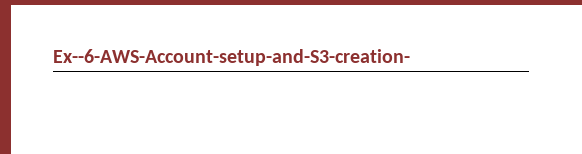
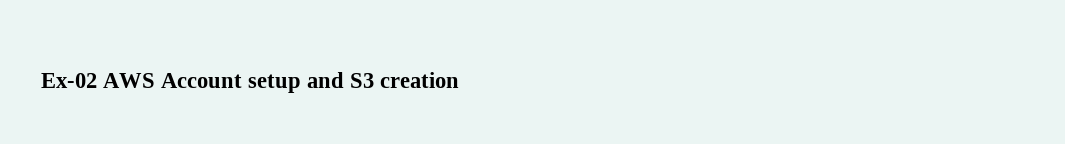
[53,49,410,66] Ex--6-AWS-Account-setup-and-S3-creation- -> [41,72,460,93] Ex-02 AWS Account setup and S3 creation

